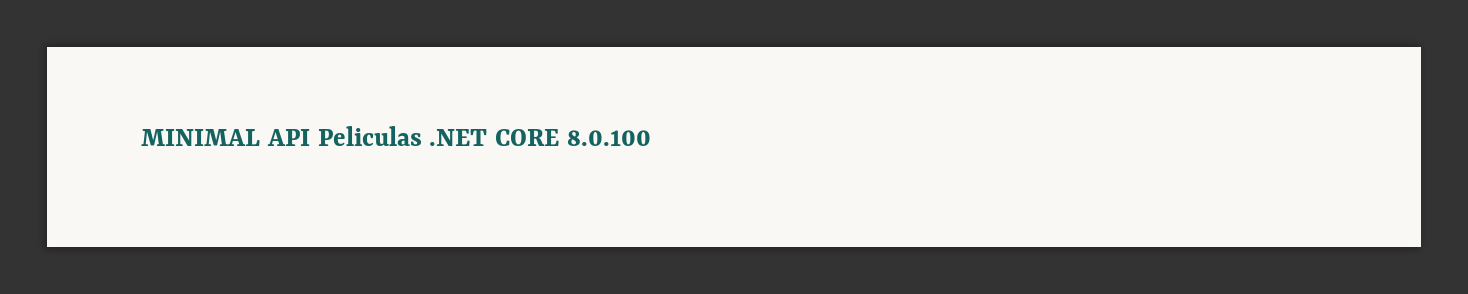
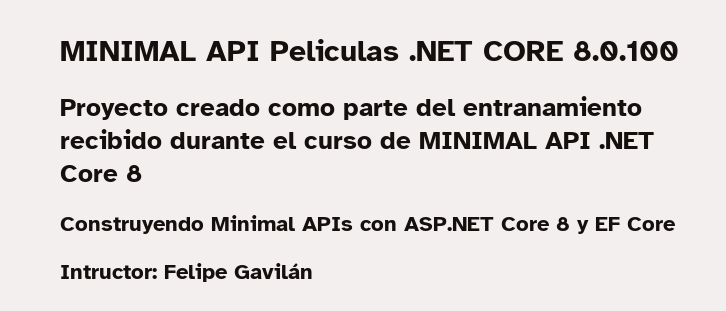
(652, 138) none -> [60,96,642,120] [60,129,654,149] [60,165,142,182] [60,215,676,234] [60,263,313,282] // Proyecto creado como parte del entranamiento recibido durante el curso de MINIMAL API .NET Core 8 // Construyendo Minimal APIs con ASP.NET Core 8 y EF Core // Intructor: Felipe Gavilán

